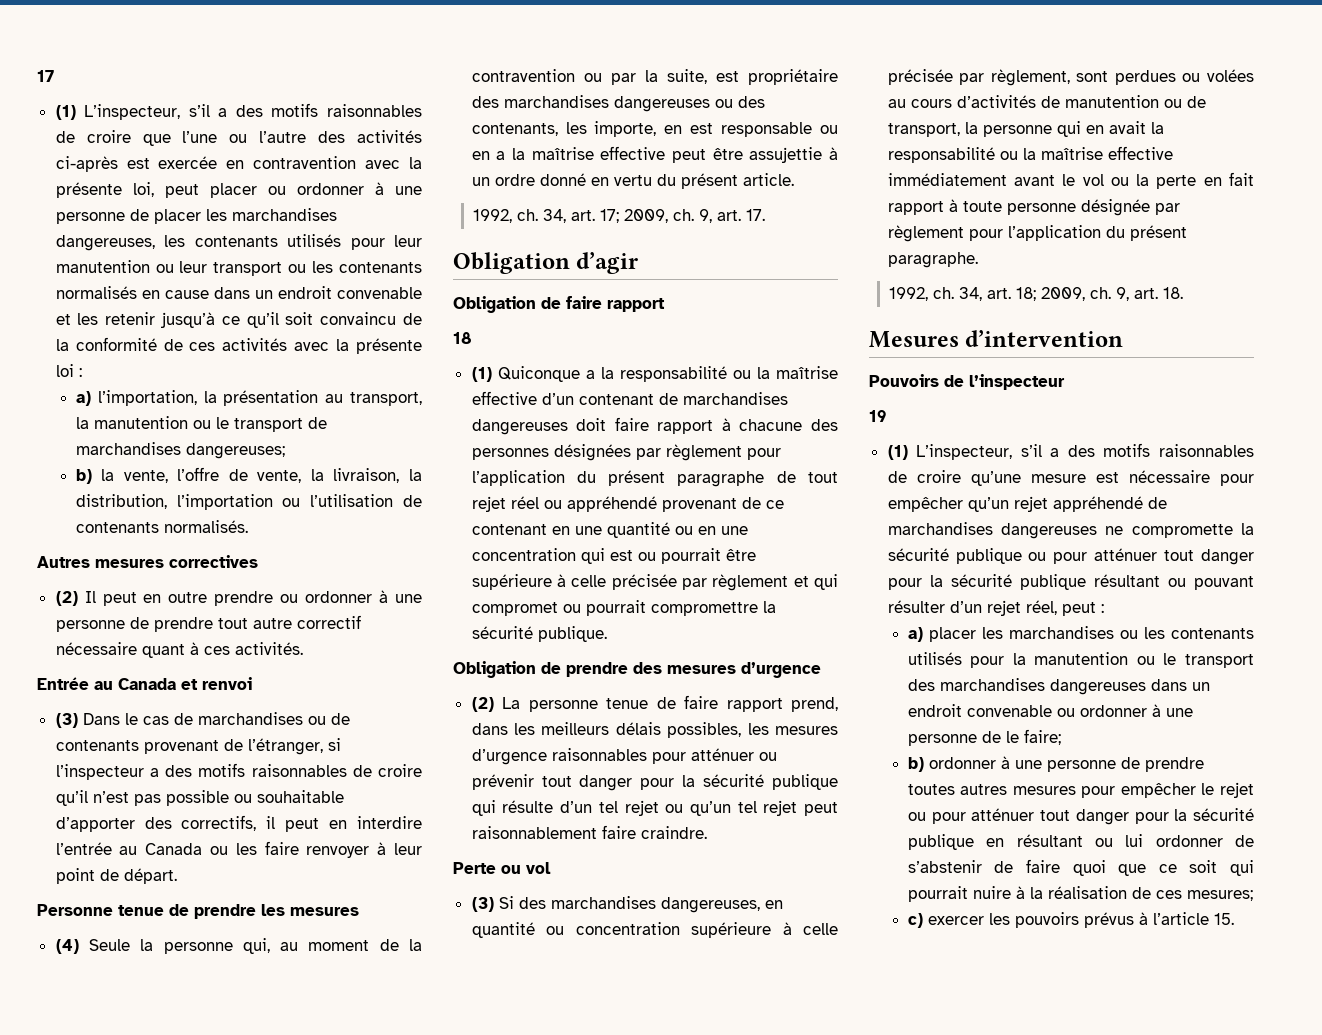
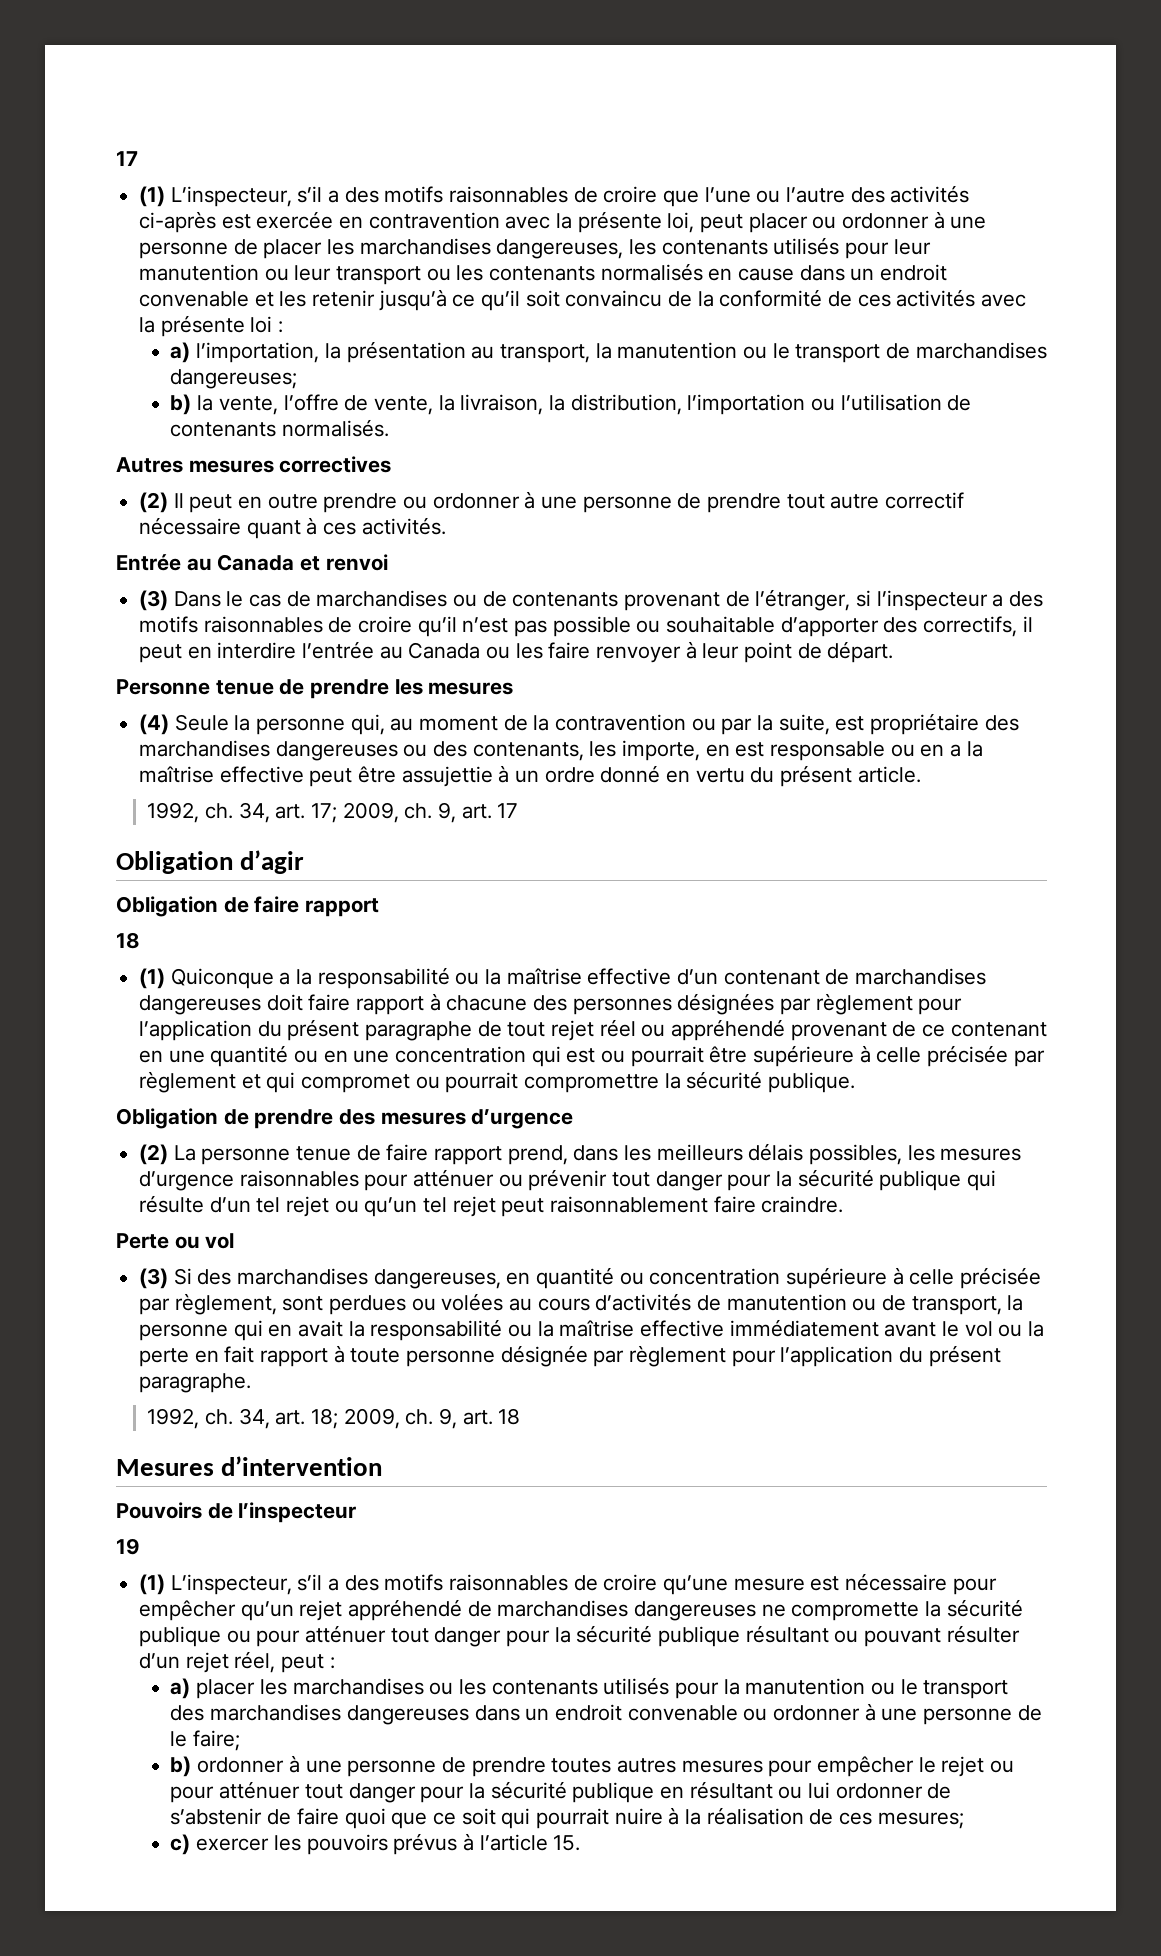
[746,209,766,221] 17. -> [497,803,519,818] 17
[1163,287,1184,299] 18. -> [498,1408,521,1425] 18

